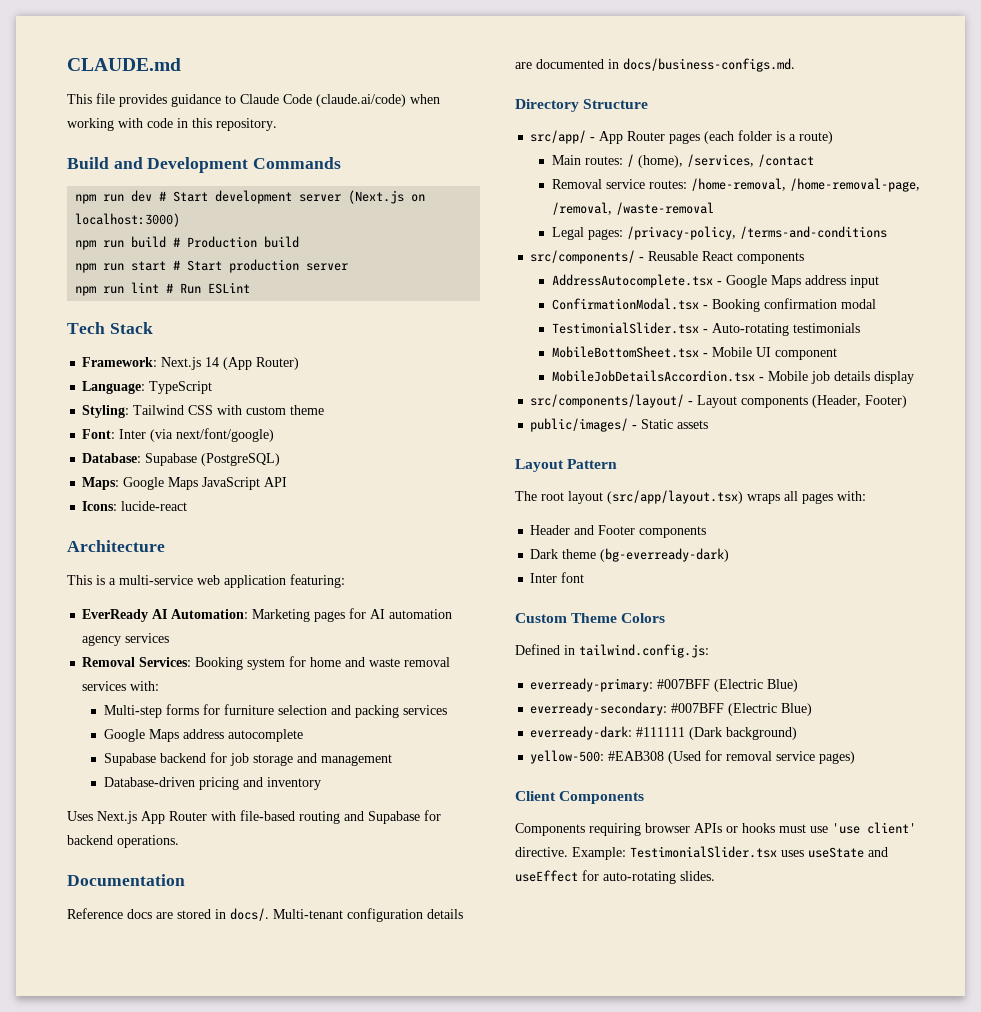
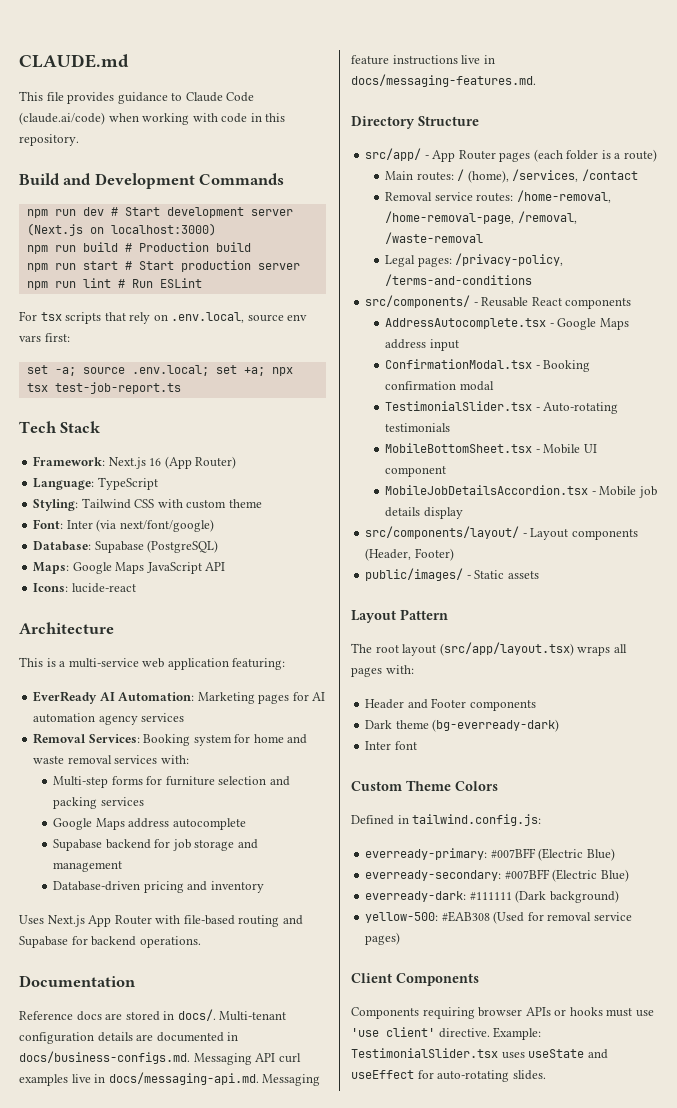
(251, 288) none -> [19,311,308,324] [19,333,70,342] [26,365,293,376] [26,382,181,394] // For tsx scripts that rely on .env.local, source env vars first: // set -a; source .env.local; set +a; npx tsx test-job-report.ts
[205,357,220,367] 14 -> [149,458,162,466] 16
(795, 65) none -> [193,1053,301,1065] [19,1072,321,1086] [351,55,495,65] [351,74,536,87] Messaging API curl examples live in docs/messaging-api.md. Messaging feature instructions live in docs/messaging-features.md.

